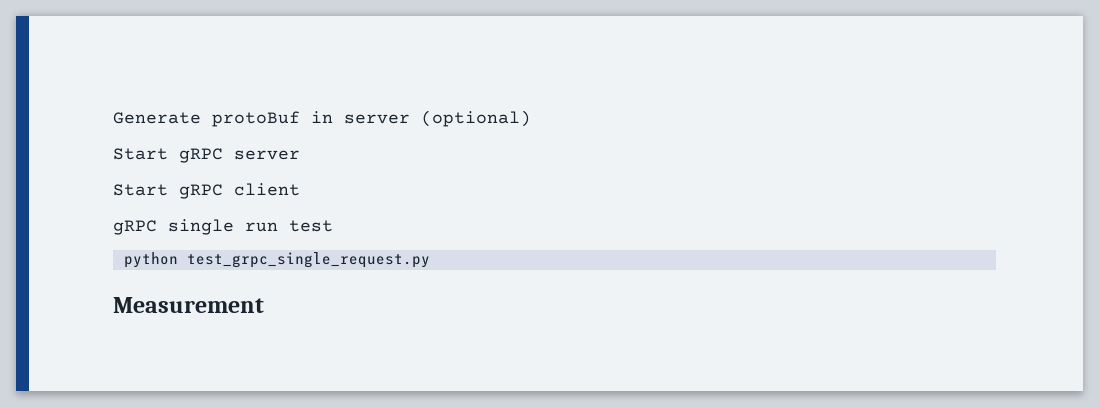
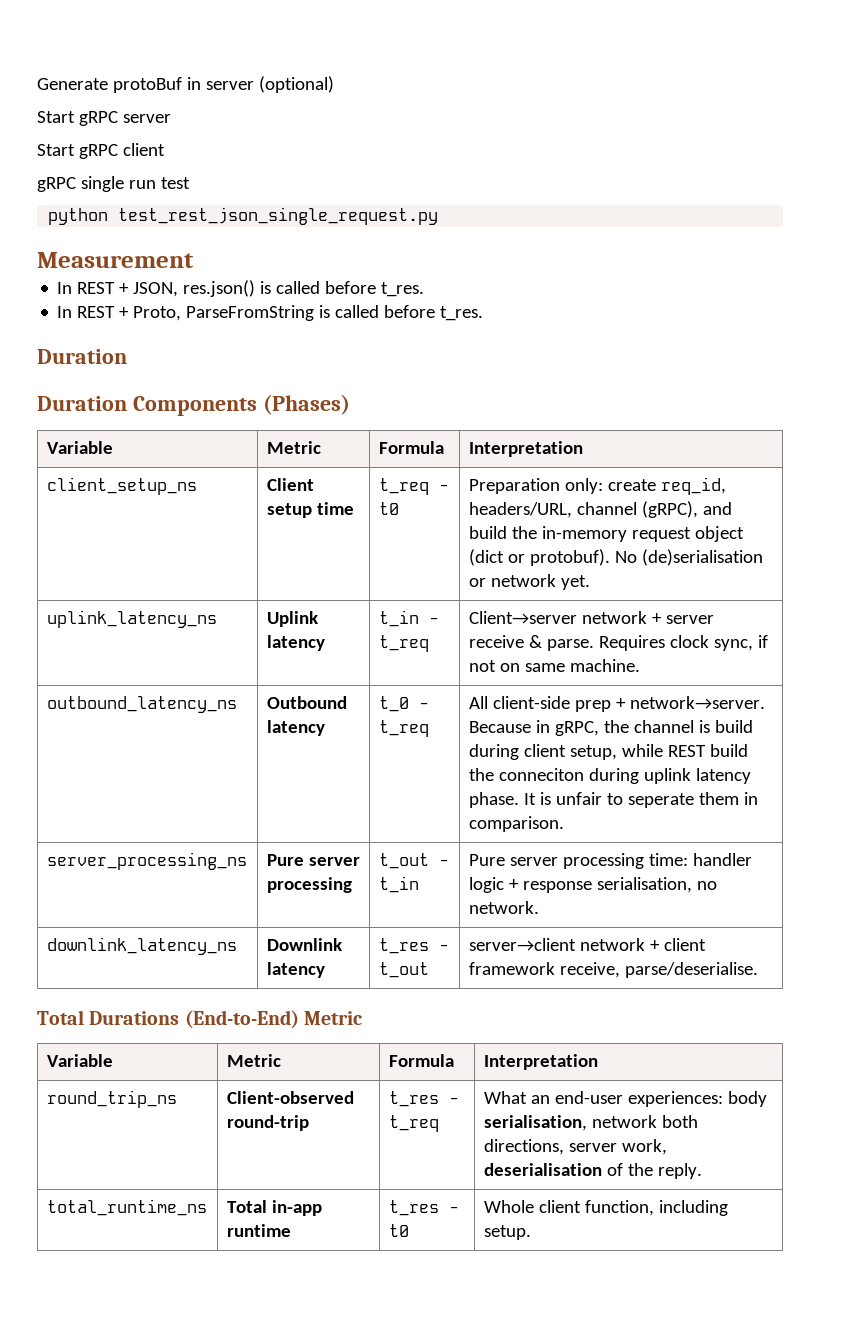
[186,252,430,268] test_grpc_single_request.py -> [118,207,439,225] test_rest_json_single_request.py
(264, 305) none -> [57,280,425,297] [57,305,484,321] [37,349,127,364] [37,394,350,416] [46,441,113,454] [266,441,321,454] [378,441,444,454] [468,441,583,457] [46,477,197,495] [266,478,314,491] [266,502,354,518] [378,478,449,495] [378,502,399,515] [468,477,726,495] [468,501,732,518] [468,526,744,542] [468,549,763,566] [468,574,590,590] [46,610,217,628] [266,611,318,627] [266,635,325,651] [378,610,439,627] [378,635,429,652] [468,611,714,624] [468,635,768,651] [468,659,640,672] [46,696,237,713] [266,696,347,709] [266,720,325,736] [378,696,429,712] [378,720,429,737] [468,696,765,712] [468,720,753,736] [468,744,748,760] [468,768,751,784] [468,792,758,808] [468,816,564,832] [46,852,247,870] [266,854,360,866] [266,877,352,893] [378,853,449,869] [378,876,419,893] [468,853,752,869] [468,877,717,893] [468,901,539,914] [46,937,237,955] [266,938,342,951] [266,962,325,978] [378,938,449,954] [378,962,429,978] [468,938,706,951] [468,962,758,978] [37,1010,363,1029] [46,1054,113,1067] [226,1054,281,1067] [388,1054,454,1067] [483,1054,598,1070] [46,1090,177,1108] [226,1091,354,1104] [226,1115,309,1131] [388,1091,459,1107] [388,1115,439,1132] [483,1091,767,1107] [483,1115,698,1131] [483,1139,667,1155] [483,1163,702,1179] [46,1199,207,1216] [226,1200,322,1216] [226,1224,291,1237] [388,1200,459,1216] [388,1224,409,1237] [483,1200,728,1216] [483,1225,531,1240] // In REST + JSON, res.json() is called before t_res. // In REST + Proto, ParseFromString is called before t_res. // Duration // Duration Components (Phases) // Variable | Metric | Formula | Interpretation // client_setup_ns | Client setup time | t_req − t0 | Preparation only: create req_id, headers/URL, channel (gRPC), and build the in-memory request object (dict or protobuf). No (de)serialisation or network yet. // uplink_latency_ns | Uplink latency | t_in − t_req | Client→server network + server receive & parse. Requires clock sync, if not on same machine. // outbound_latency_ns | Outbound latency | t_0 − t_req | All client-side prep + network→server. Because in gRPC, the channel is build during client setup, while REST build the conneciton during uplink latency phase. It is unfair to seperate them in comparison. // server_processing_ns | Pure server processing | t_out − t_in | Pure server processing time: handler logic + response serialisation, no network. // downlink_latency_ns | Downlink latency | t_res − t_out | server→client network + client framework receive, parse/deserialise. // Total Durations (End-to-End) Metric // Variable | Metric | Formula | Interpretation // round_trip_ns | Client-observed round-trip | t_res − t_req | What an end-user experiences: body serialisation, network both directions, server work, deserialisation of the reply. // total_runtime_ns | Total in-app runtime | t_res − t0 | Whole client function, including setup.

